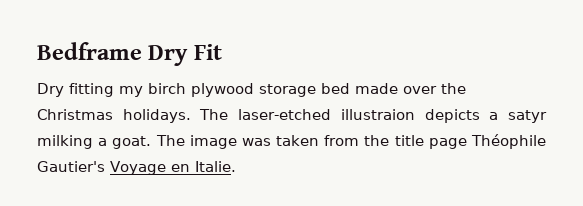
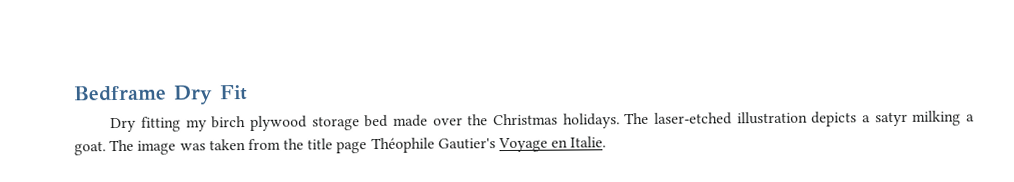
[340,109,415,120] illustraion -> [736,111,808,125] illustration

